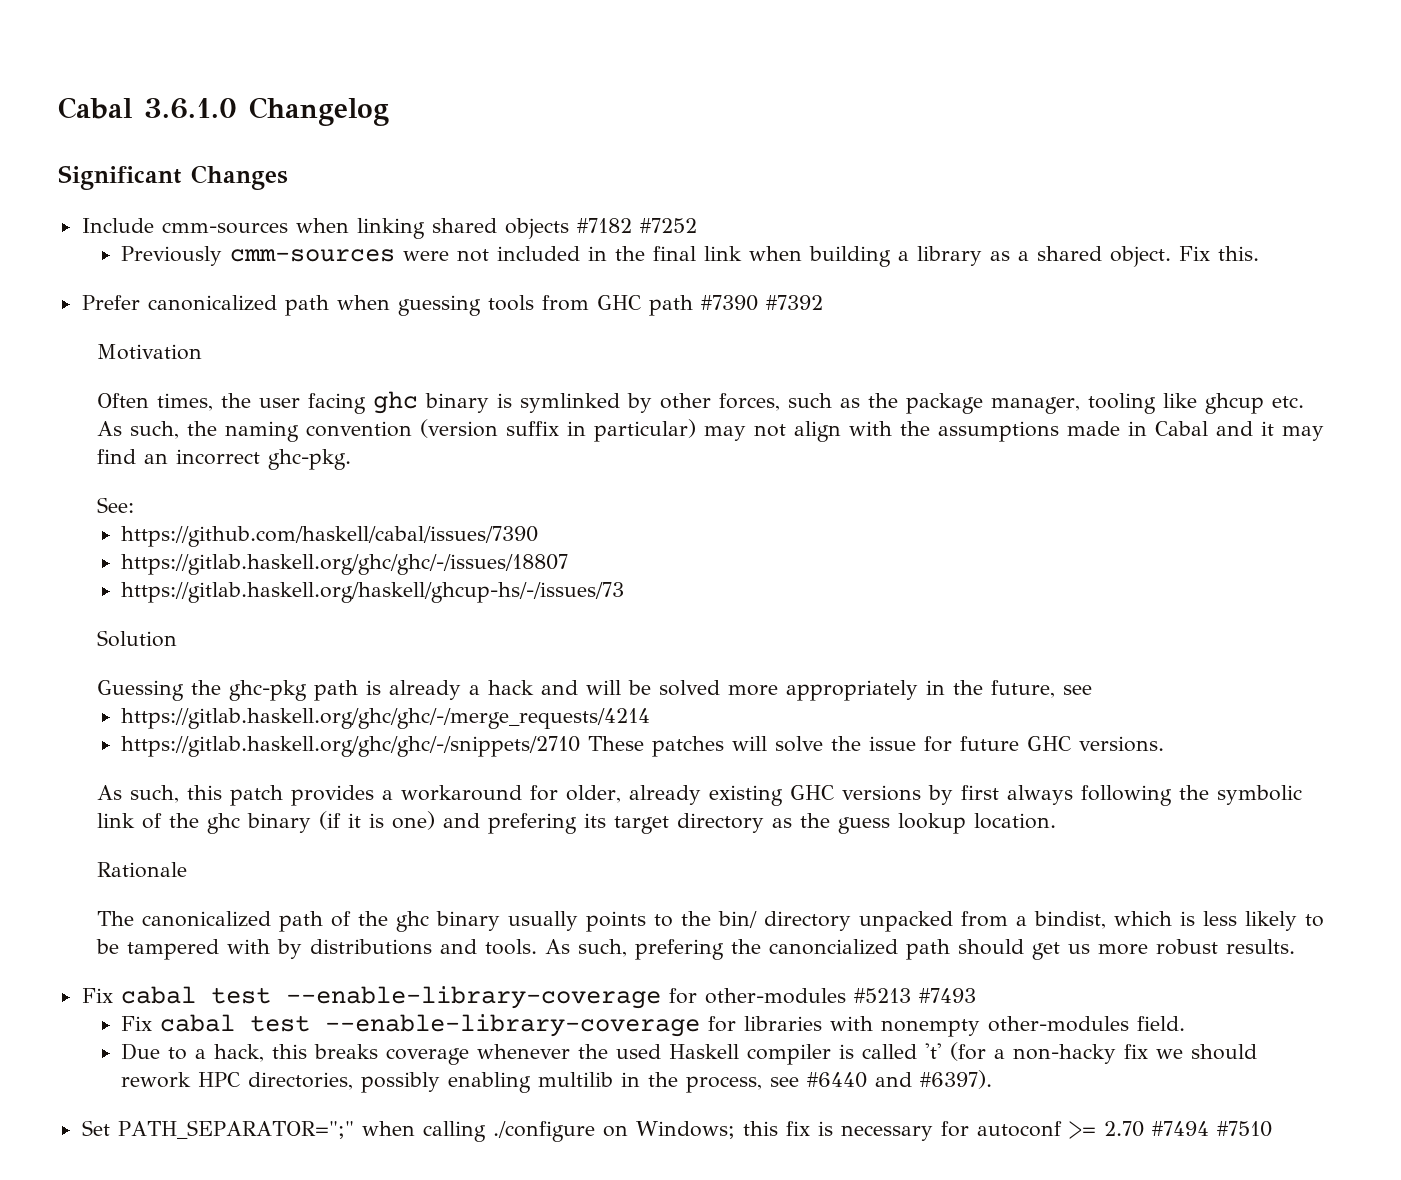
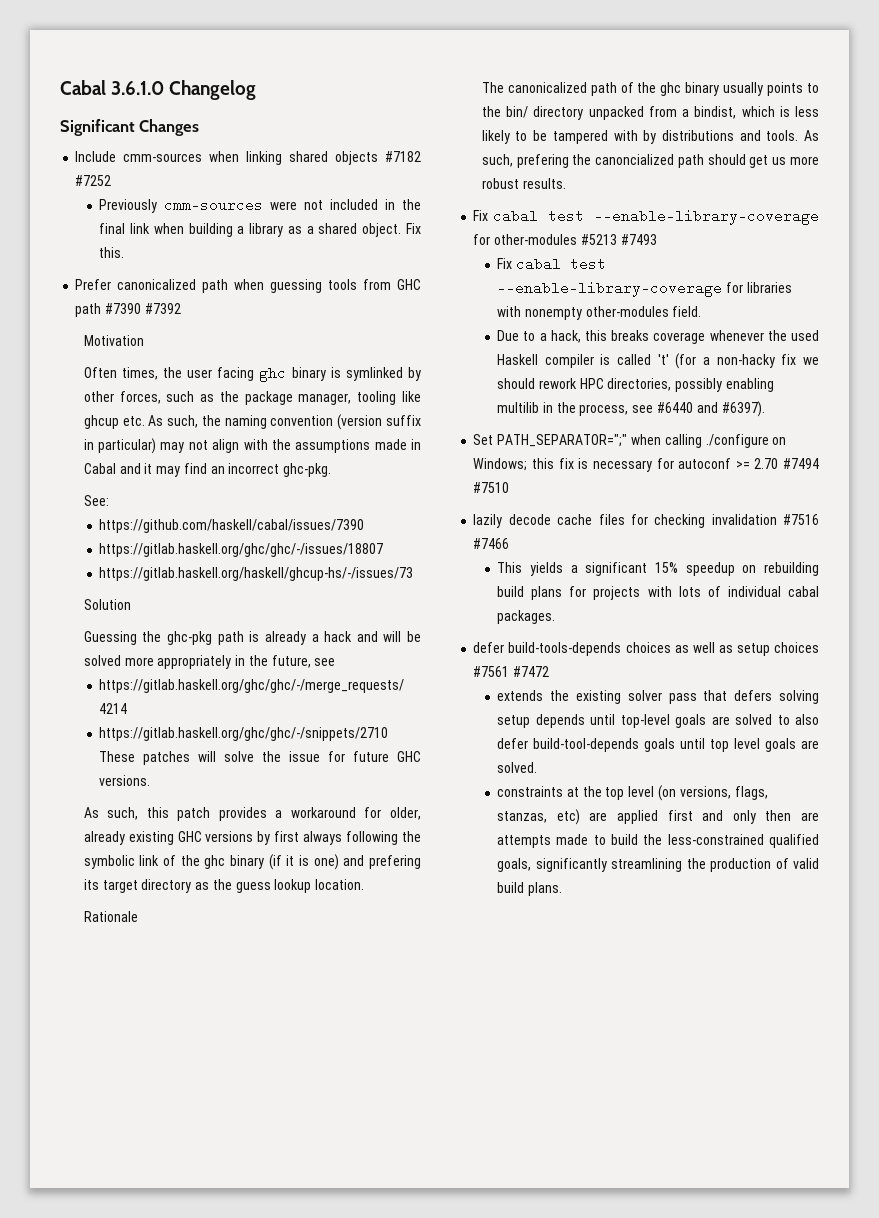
(1272, 1129) none -> [473,514,819,528] [473,538,510,549] [497,562,819,576] [497,586,819,600] [497,610,556,624] [473,642,819,656] [473,666,550,677] [497,690,819,704] [497,714,819,728] [497,738,819,752] [497,762,538,773] [497,785,768,801] [497,809,819,825] [497,834,819,848] [497,858,819,872] [497,882,562,896] // lazily decode cache files for checking invalidation #7516 #7466 // This yields a significant 15% speedup on rebuilding build plans for projects with lots of individual cabal packages. // defer build-tools-depends choices as well as setup choices #7561 #7472 // extends the existing solver pass that defers solving setup depends until top-level goals are solved to also defer build-tool-depends goals until top level goals are solved. // constraints at the top level (on versions, flags, stanzas, etc) are applied first and only then are attempts made to build the less-constrained qualified goals, significantly streamlining the production of valid build plans.

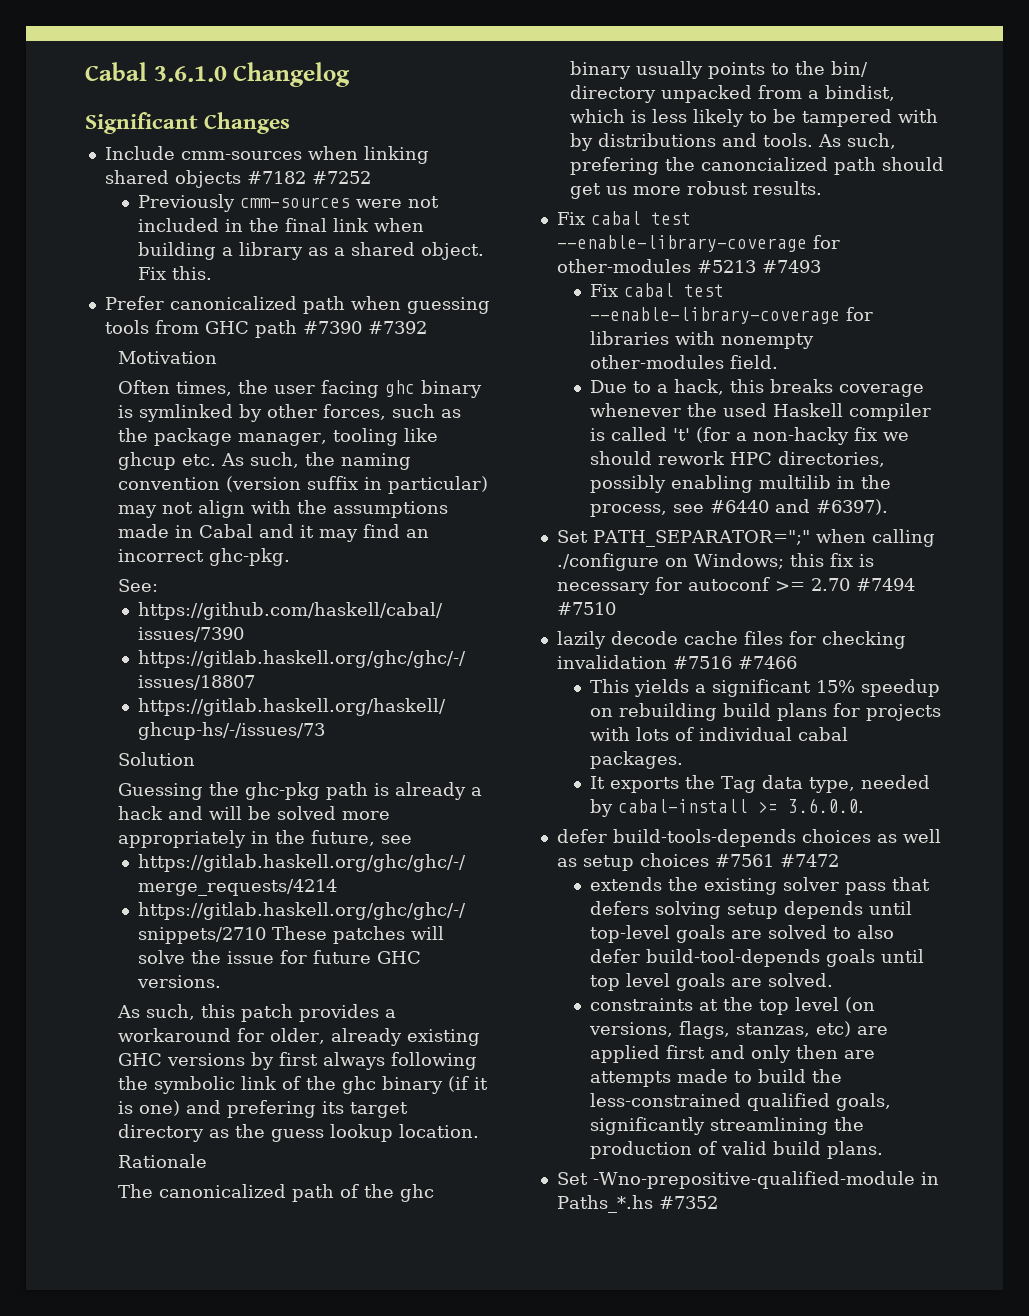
(556, 617) none -> [589,775,930,793] [589,798,864,817] // It exports the Tag data type, needed by cabal-install >= 3.6.0.0.
(562, 889) none -> [556,1171,939,1189] [556,1195,718,1213] // Set -Wno-prepositive-qualified-module in Paths_*.hs #7352

